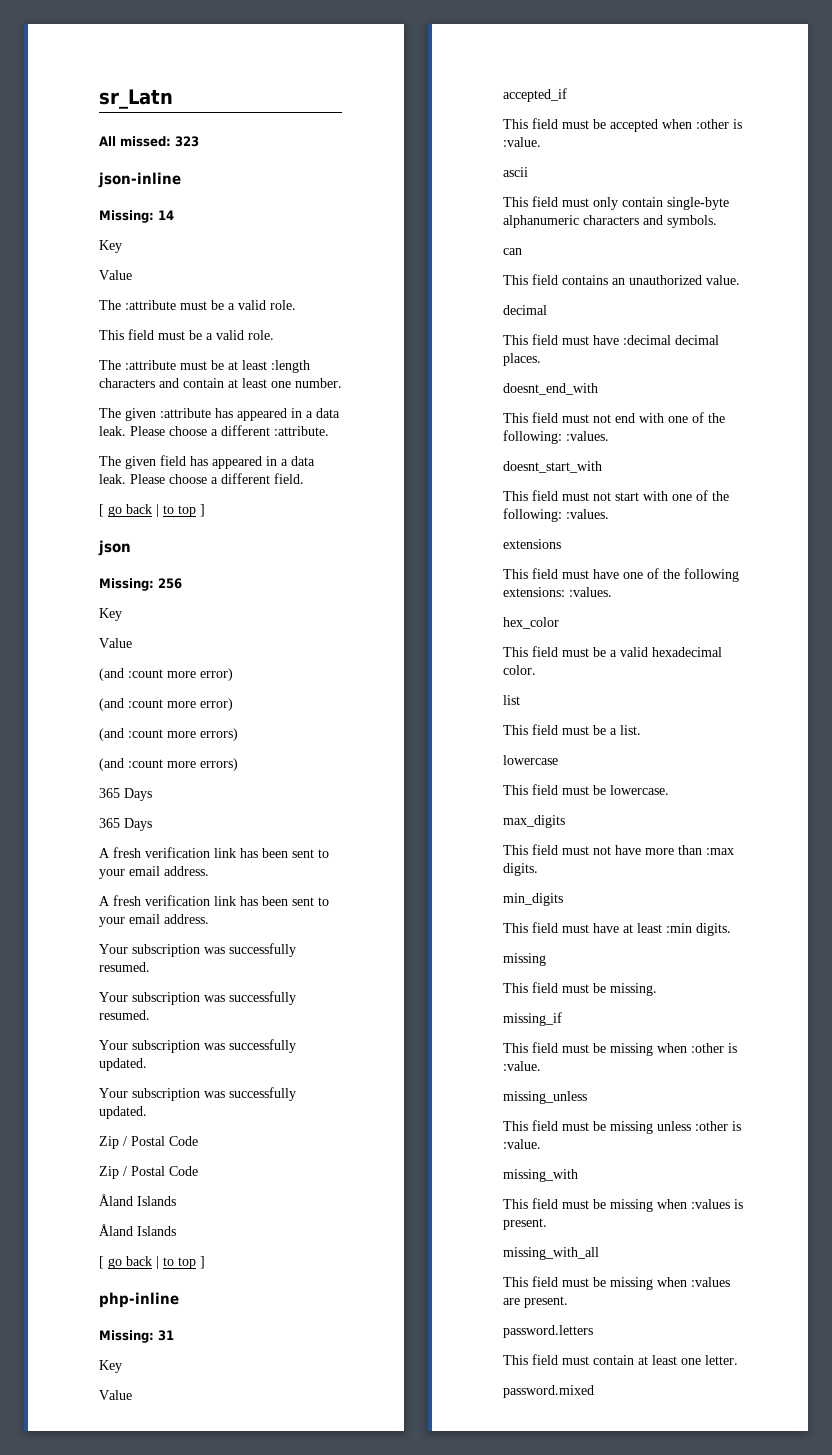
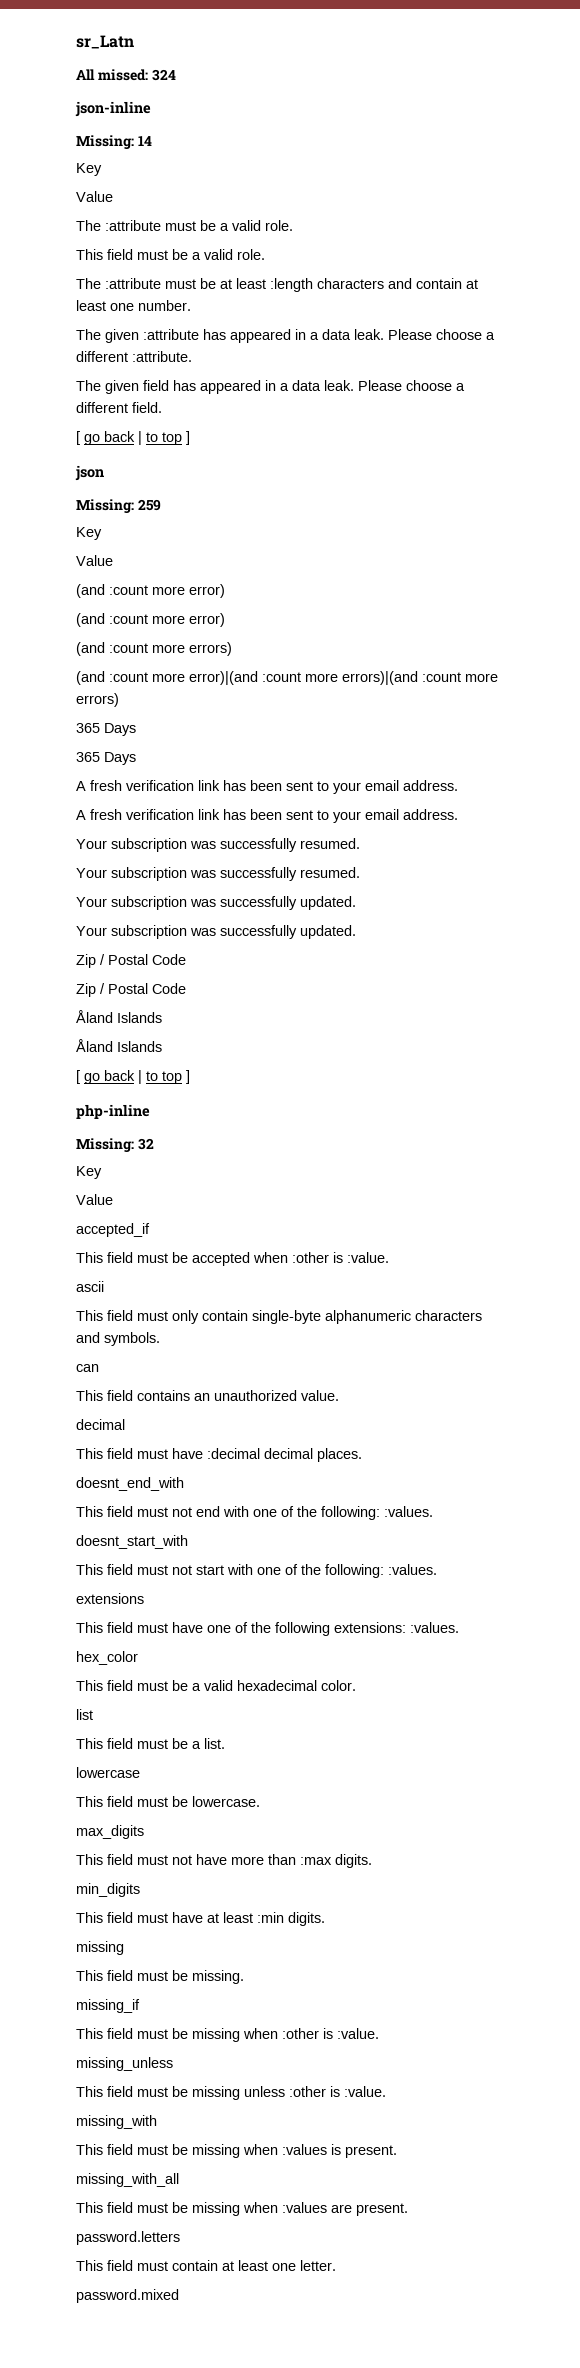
[175,136,199,147] 323 -> [151,69,176,81] 324
[158,578,182,589] 256 -> [137,499,161,511] 259
(196, 764) none -> [189,671,498,685] error)|(and :count more errors)|(and :count more
[158,1330,174,1341] 31 -> [137,1138,154,1150] 32

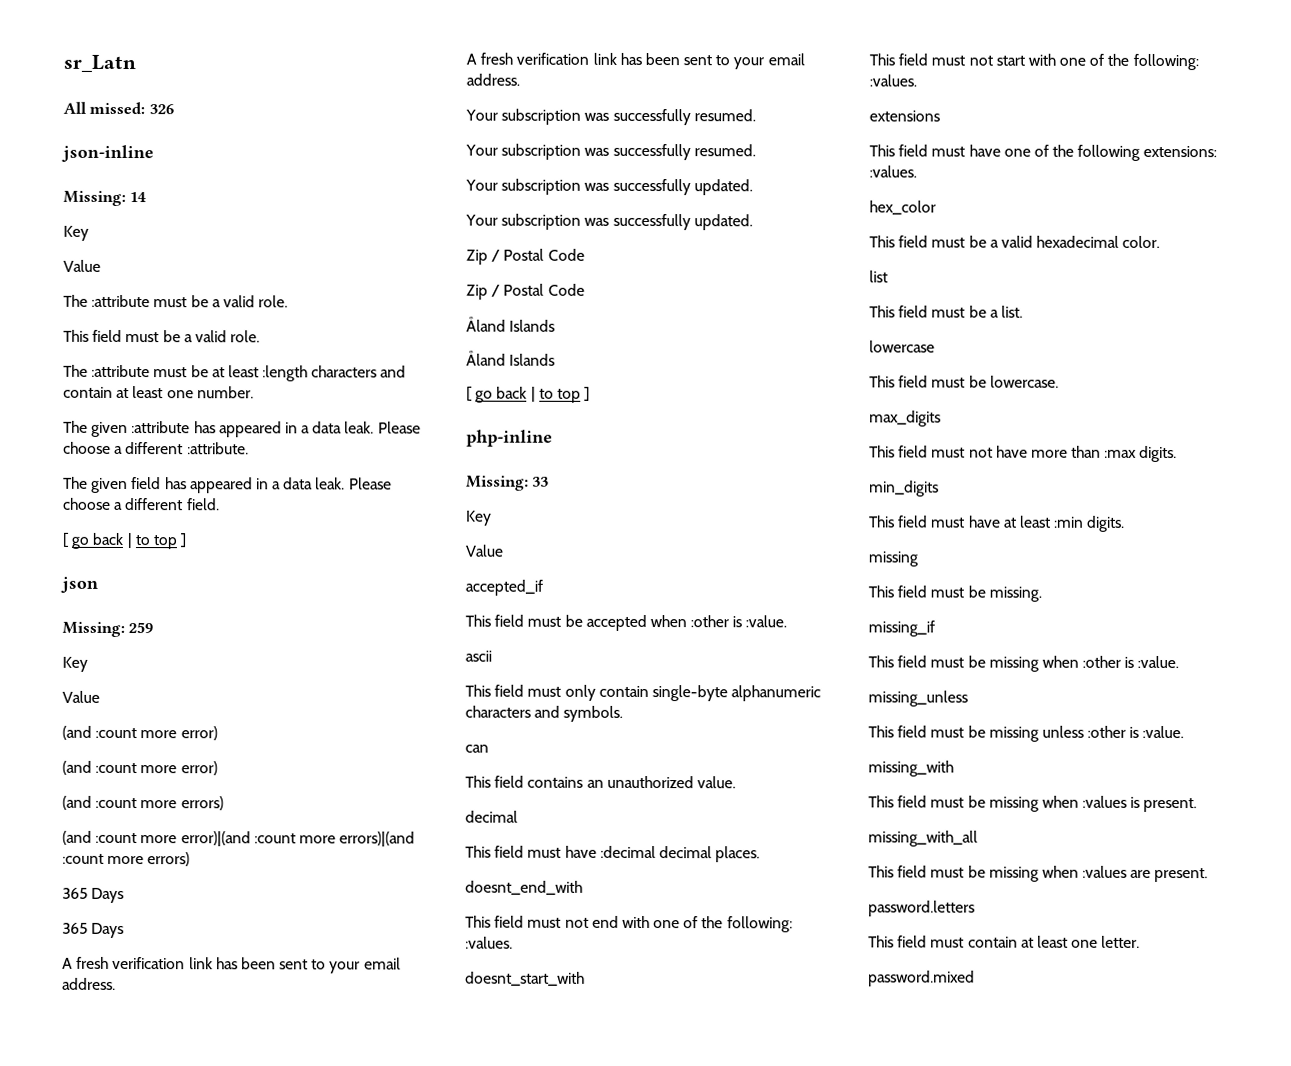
[151,69,176,81] 324 -> [148,104,174,115] 326
[137,1138,154,1150] 32 -> [532,476,550,487] 33

